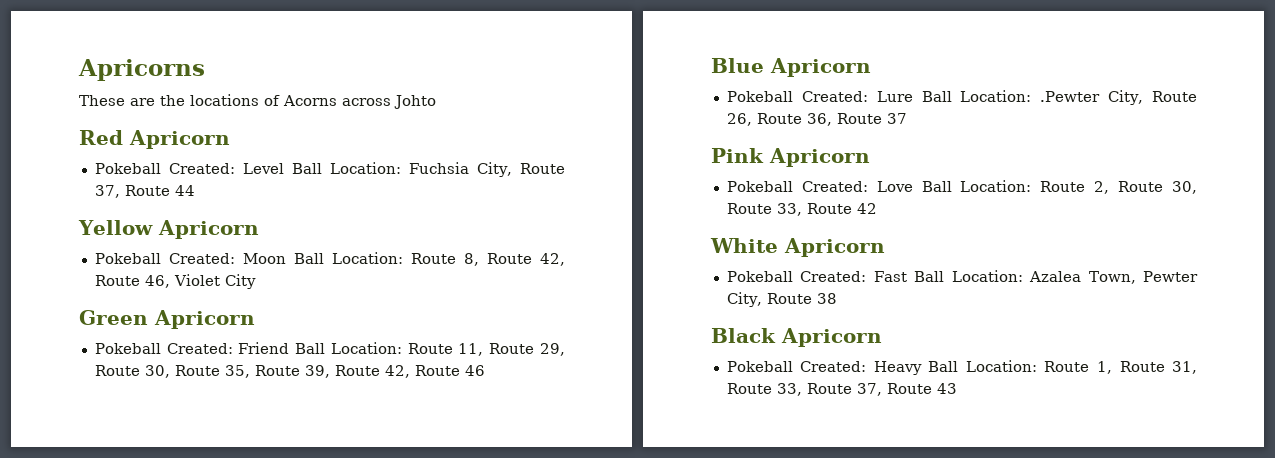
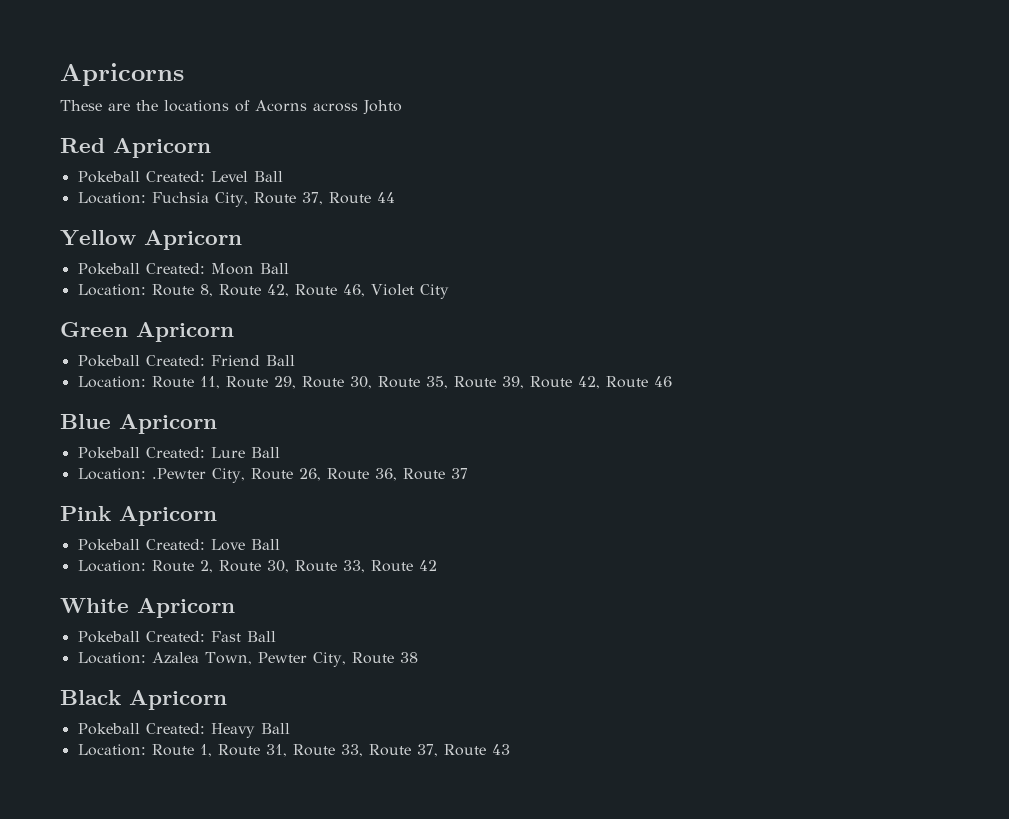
(322, 168) none -> (283, 176) //
(324, 258) none -> (289, 268) //
(326, 348) none -> (295, 360) //
(952, 96) none -> (280, 452) //
(952, 186) none -> (280, 544) //
(945, 276) none -> (276, 636) //
(959, 366) none -> (290, 728) //

